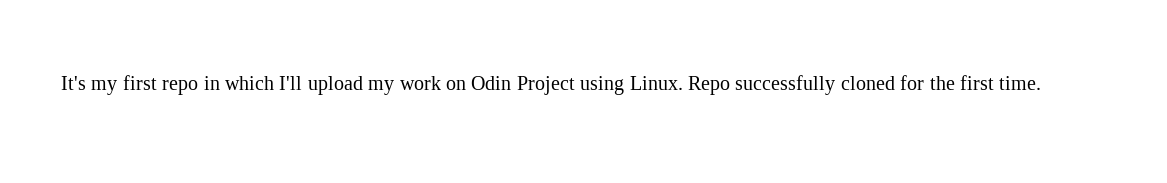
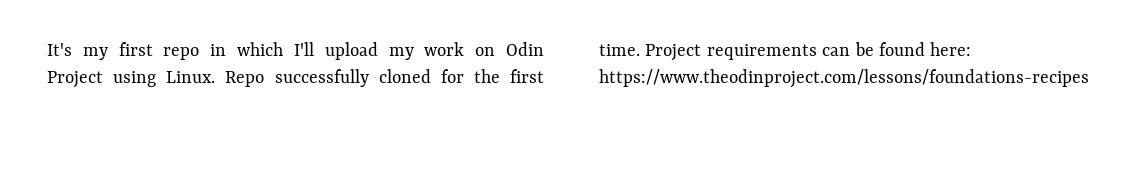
(1042, 83) none -> [645,42,972,61] [599,69,1089,88] Project requirements can be found here: https://www.theodinproject.com/lessons/foundations-recipes

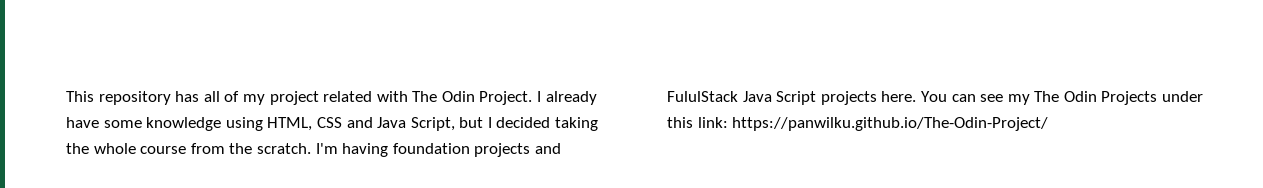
[47,42,544,60] [47,69,544,88] [599,42,972,61] [599,69,1089,88] It's my first repo in which I'll upload my work on Odin Project using Linux. Repo successfully cloned for the first time. Project requirements can be found here: https://www.theodinproject.com/lessons/foundations-recipes -> [66,91,597,105] [66,117,599,131] [66,143,561,157] [667,91,1204,105] [667,117,1049,131] This repository has all of my project related with The Odin Project. I already have some knowledge using HTML, CSS and Java Script, but I decided taking the whole course from the scratch. I'm having foundation projects and FululStack Java Script projects here. You can see my The Odin Projects under this link: https://panwilku.github.io/The-Odin-Project/

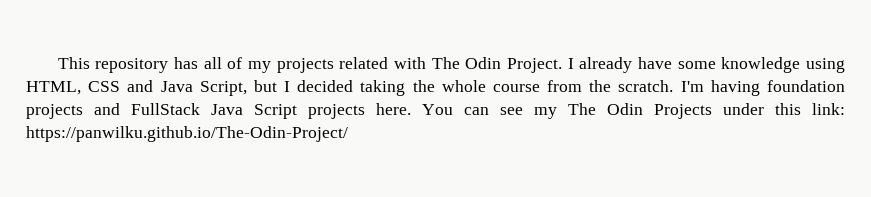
[269,91,319,105] project -> [276,58,334,73] projects
[667,91,738,102] FululStack -> [131,103,200,115] FullStack

